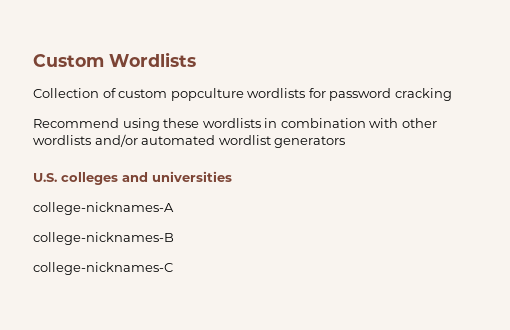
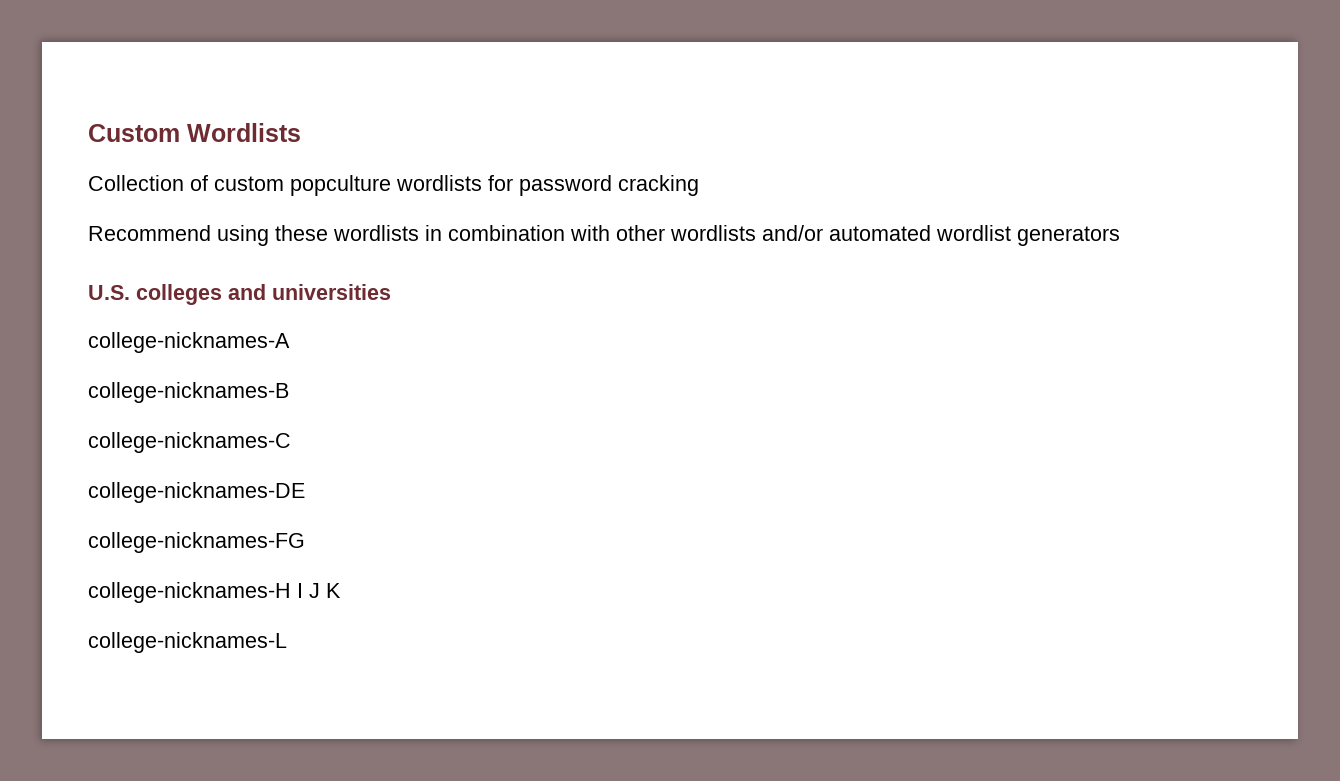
(173, 268) none -> [88,482,305,503] [88,532,305,553] [88,582,341,603] [88,632,287,653] // college-nicknames-DE // college-nicknames-FG // college-nicknames-H I J K // college-nicknames-L

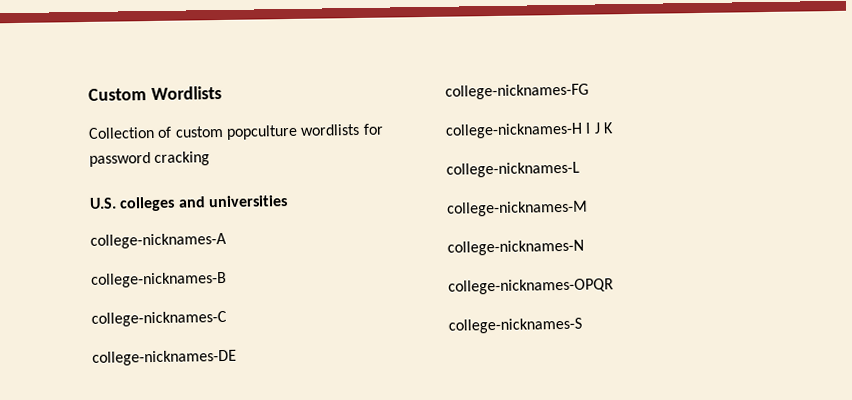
[88,225,1120,246] // Recommend using these wordlists in combination with other wordlists and/or automated wordlist generators -> (211, 158) none
(287, 642) none -> [447,200,588,217] [447,239,584,256] [448,278,614,295] [448,317,582,334] // college-nicknames-M // college-nicknames-N // college-nicknames-OPQR // college-nicknames-S

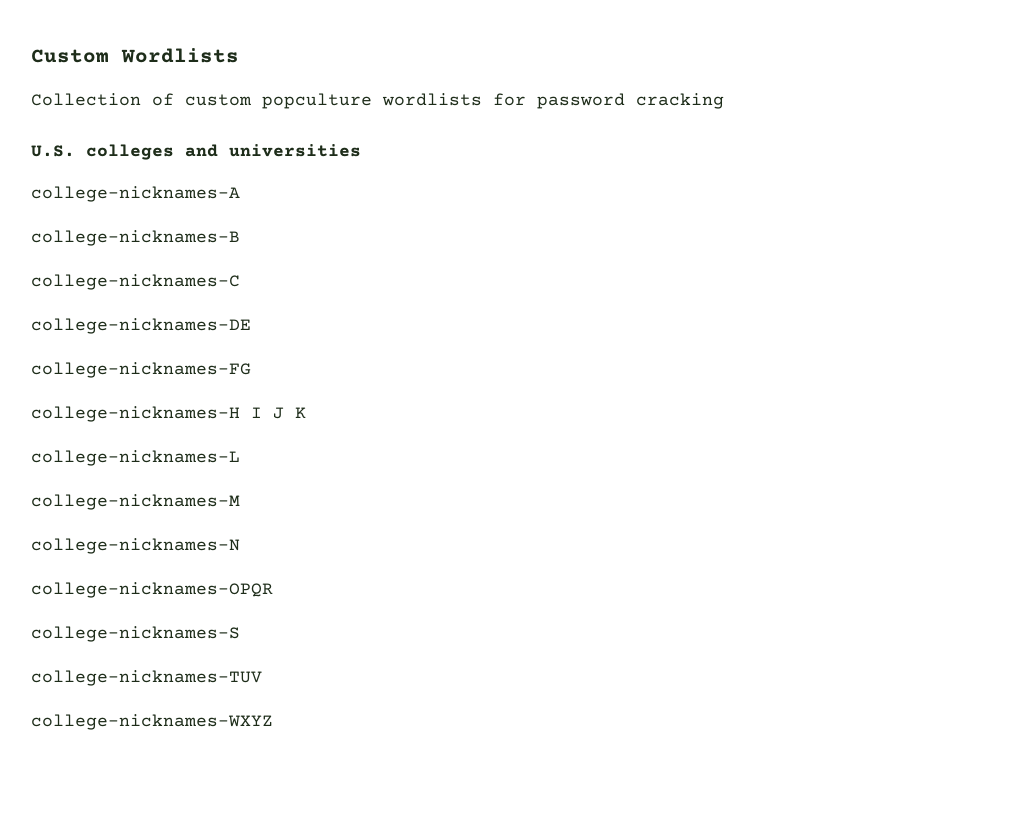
(582, 325) none -> [31,670,262,686] [31,714,273,730] // college-nicknames-TUV // college-nicknames-WXYZ

